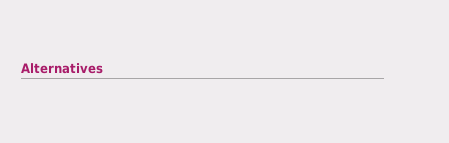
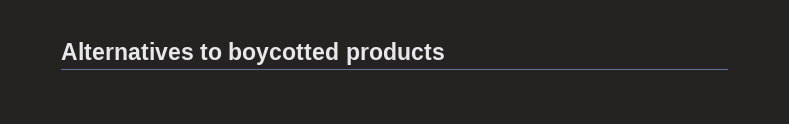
(103, 68) none -> [200,42,445,65] to boycotted products

